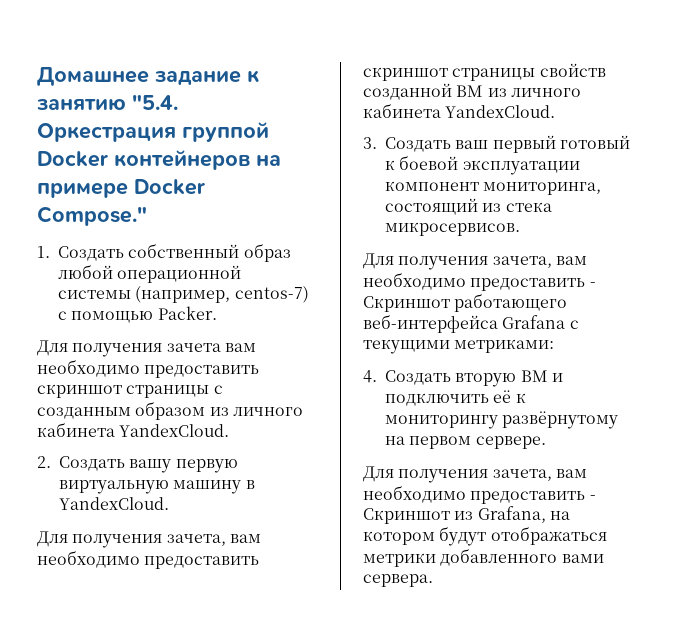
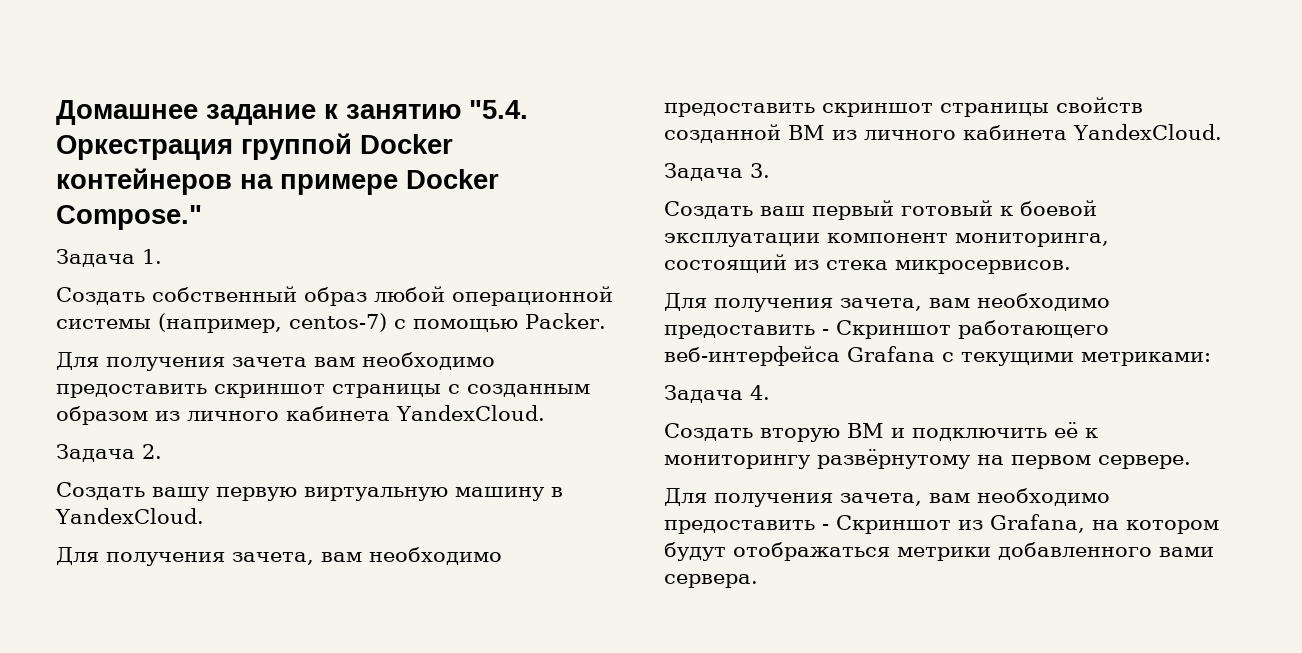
[37,246,50,258] 1. -> [56,249,162,267] Задача 1. //
[37,456,51,468] 2. -> [56,444,162,462] Задача 2. //
[363,137,377,149] 3. -> [664,163,770,181] Задача 3. //
[363,370,377,383] 4. -> [664,385,770,403] Задача 4. //

